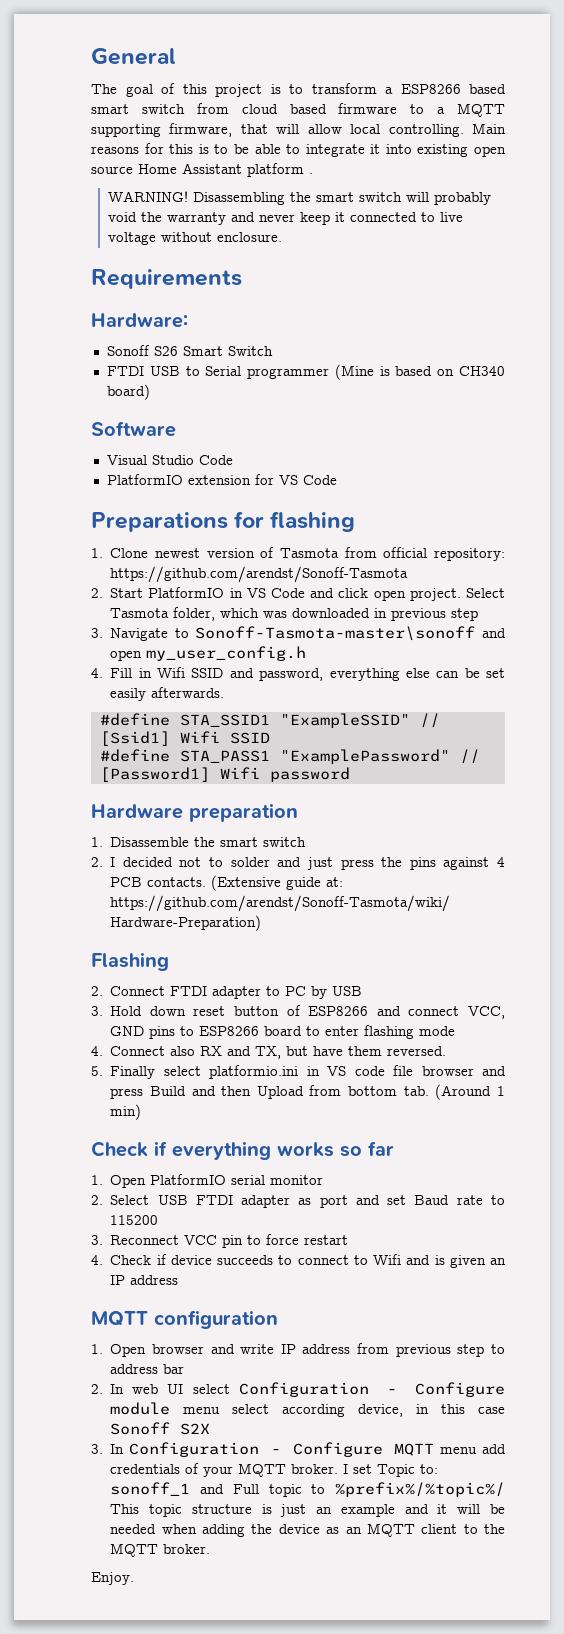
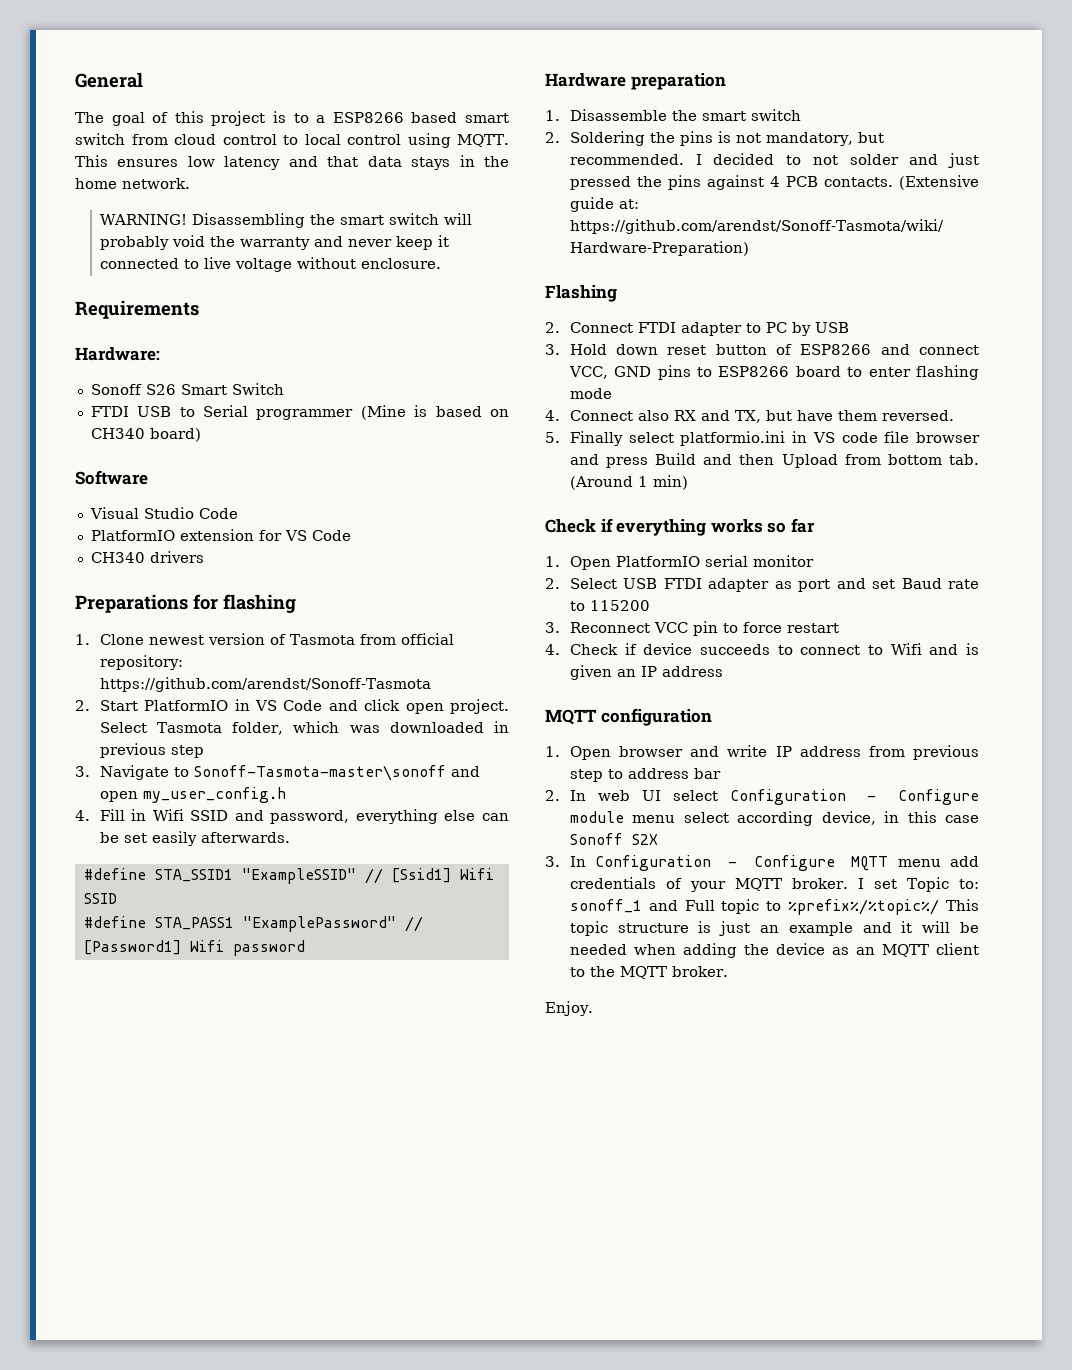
[311,83,377,94] transform -> (309, 118) none
[289,103,505,117] [91,123,506,137] [91,143,506,157] [91,163,313,177] based firmware to a MQTT supporting firmware, that will allow local controlling. Main reasons for this is to be able to integrate it into existing open source Home Assistant platform . -> [222,133,510,148] [75,155,510,170] [75,178,190,189] control to local control using MQTT. This ensures low latency and that data stays in the home network.
(337, 480) none -> [90,551,204,563] // CH340 drivers
[110,857,224,867] I decided not to -> [569,131,884,146] [569,153,838,165] Soldering the pins is not mandatory, but recommended. I decided to not
[340,859,374,870] press -> [569,176,631,190] pressed

